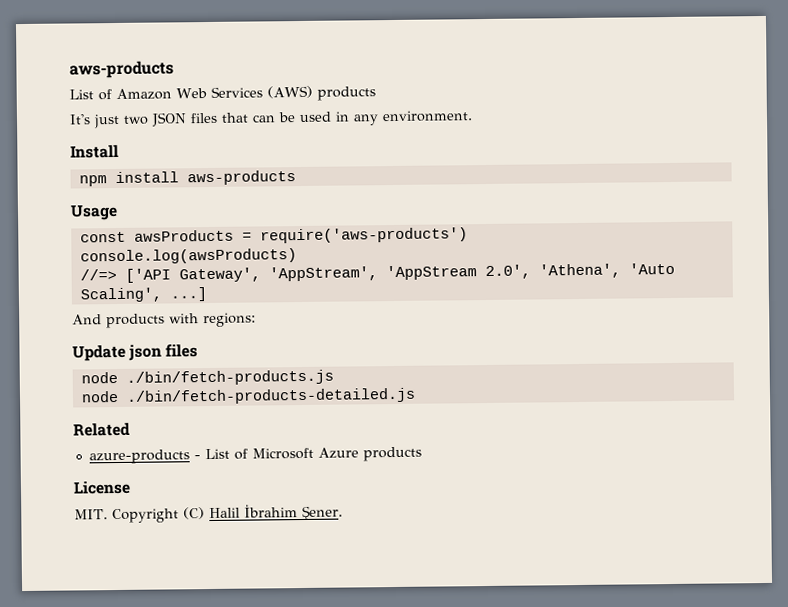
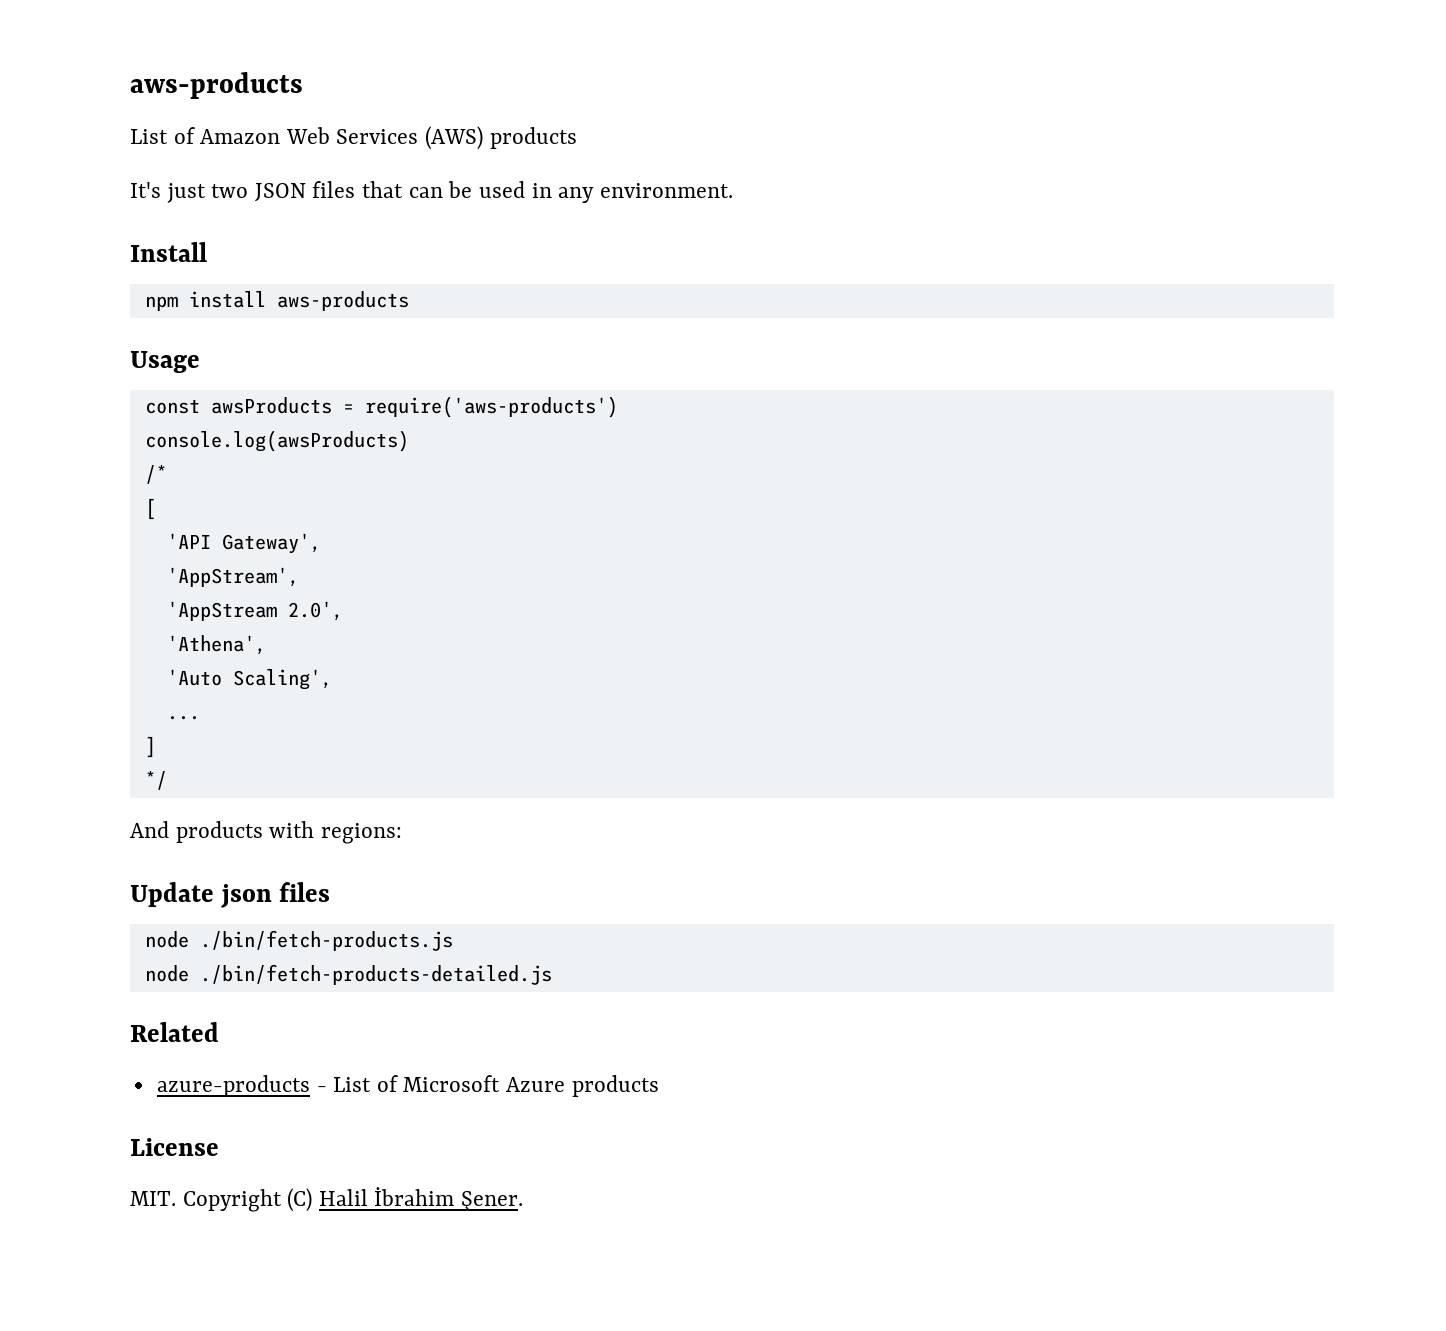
[79,268,171,283] //=> ['API -> [144,465,167,484] [144,498,156,520] [166,533,211,549] /* // [ // 'API
(261, 275) none -> (321, 543) //
(378, 274) none -> (299, 577) //
(531, 272) none -> (343, 611) //
(621, 271) none -> (266, 645) //
[169,287,207,302] ...] -> [166,716,200,720] [144,736,156,758] [144,771,167,790] // ... // ] // */

